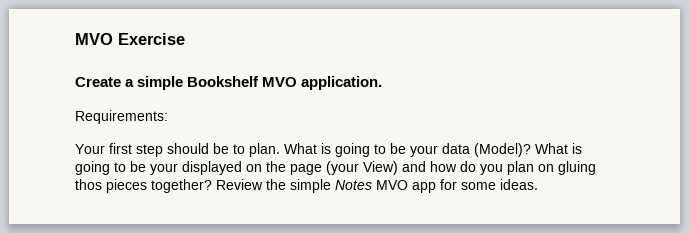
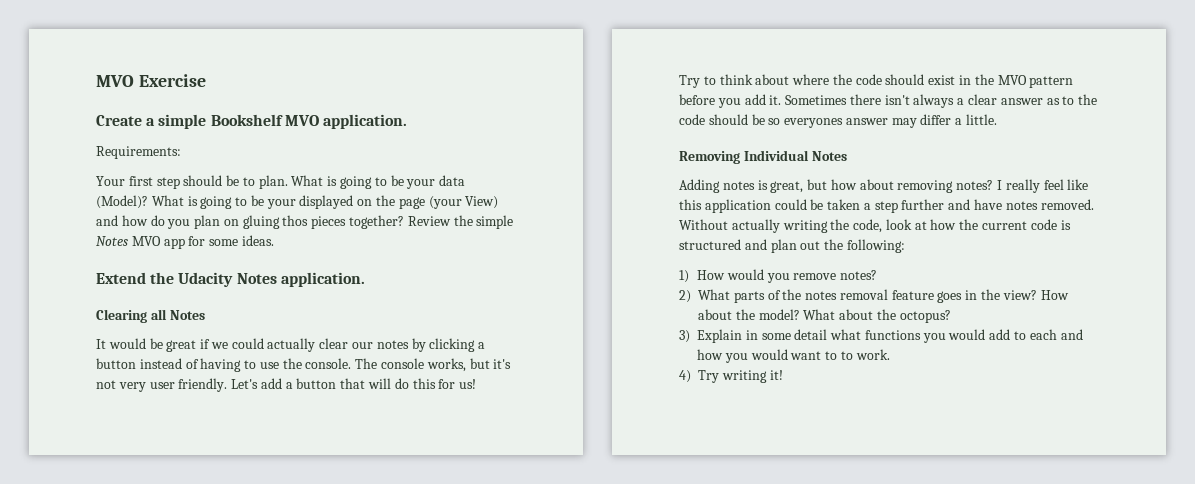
(538, 184) none -> [96,272,365,287] [96,309,205,323] [96,338,486,352] [96,358,512,372] [96,378,477,392] [679,74,1074,88] [679,94,1098,108] [679,114,998,128] [679,150,847,164] [679,179,1089,193] [679,199,1094,213] [679,219,1071,233] [679,239,905,253] [679,269,878,283] [679,289,1069,303] [698,309,951,323] [679,329,1083,343] [697,349,890,363] [679,370,783,383] // Extend the Udacity Notes application. // Clearing all Notes // It would be great if we could actually clear our notes by clicking a button instead of having to use the console. The console works, but it's not very user friendly. Let's add a button that will do this for us! // Try to think about where the code should exist in the MVO pattern before you add it. Sometimes there isn't always a clear answer as to the code should be so everyones answer may differ a little. // Removing Individual Notes // Adding notes is great, but how about removing notes? I really feel like this application could be taken a step further and have notes removed. Without actually writing the code, look at how the current code is structured and plan out the following: // 1) How would you remove notes? // 2) What parts of the notes removal feature goes in the view? How about the model? What about the octopus? // 3) Explain in some detail what functions you would add to each and how you would want to to work. // 4) Try writing it!

